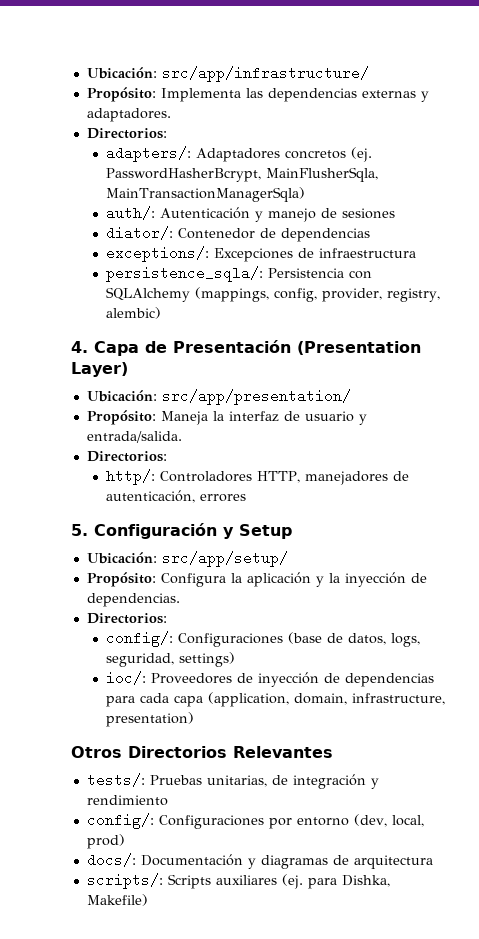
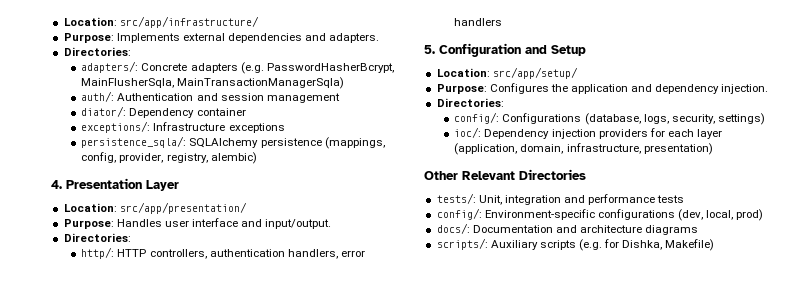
[86,67,157,79] Ubicación: -> [63,17,117,26] Location:
[86,87,429,102] [86,108,171,122] [86,128,167,139] [106,146,373,162] [106,167,379,182] [106,187,306,202] [106,206,396,222] [106,226,371,242] [106,246,417,262] [106,266,373,282] [106,287,191,302] Propósito: Implementa las dependencias externas y adaptadores. // Directorios: // adapters/: Adaptadores concretos (ej. PasswordHasherBcrypt, MainFlusherSqla, MainTransactionManagerSqla) // auth/: Autenticación y manejo de sesiones // diator/: Contenedor de dependencias // exceptions/: Excepciones de infraestructura // persistence_sqla/: Persistencia con SQLAlchemy -> [63,33,380,43] [63,47,131,56] [81,61,394,74] [81,77,345,89] [81,91,340,103] [81,106,246,118] [81,121,285,133] [81,136,322,148] Purpose: Implements external dependencies and adapters. // Directories: // adapters/: Concrete adapters (e.g. PasswordHasherBcrypt, MainFlusherSqla, MainTransactionManagerSqla) // auth/: Authentication and session management // diator/: Dependency container // exceptions/: Infrastructure exceptions // persistence_sqla/: SQLAlchemy persistence
[94,340,421,356] [71,362,128,377] [86,389,351,405] [86,410,367,425] [86,431,182,443] [86,451,167,462] [106,469,410,485] [106,490,247,503] Capa de Presentación (Presentation Layer) // Ubicación: src/app/presentation/ // Propósito: Maneja la interfaz de usuario y entrada/salida. // Directorios: // http/: Controladores HTTP, manejadores de autenticación, errores -> [66,178,179,191] [63,202,247,214] [63,218,332,229] [63,233,131,242] [81,247,365,259] [454,18,503,26] Presentation Layer // Location: src/app/presentation/ // Purpose: Handles user interface and input/output. // Directories: // http/: HTTP controllers, authentication handlers, error handlers
[94,523,234,539] Configuración y -> [439,43,547,57] Configuration and
[86,552,157,564] Ubicación: -> [436,68,490,77] Location:
[86,572,427,587] [86,593,180,607] [86,613,167,624] [106,631,421,647] [106,652,236,667] [106,671,435,687] [106,692,446,707] [106,712,195,727] [71,746,333,758] [86,773,379,789] [86,795,168,806] [86,813,424,829] [86,834,125,849] [86,853,433,869] [86,873,337,889] Propósito: Configura la aplicación y la inyección de dependencias. // Directorios: // config/: Configuraciones (base de datos, logs, seguridad, settings) // ioc/: Proveedores de inyección de dependencias para cada capa (application, domain, infrastructure, presentation) // Otros Directorios Relevantes // tests/: Pruebas unitarias, de integración y rendimiento // config/: Configuraciones por entorno (dev, local, prod) // docs/: Documentación y diagramas de arquitectura // scripts/: Scripts auxiliares (ej. para -> [436,83,769,94] [436,98,504,107] [454,112,765,125] [454,127,722,139] [454,143,713,155] [424,169,586,180] [436,193,685,205] [436,208,764,221] [436,223,699,235] [436,238,620,251] Purpose: Configures the application and dependency injection. // Directories: // config/: Configurations (database, logs, security, settings) // ioc/: Dependency injection providers for each layer (application, domain, infrastructure, presentation) // Other Relevant Directories // tests/: Unit, integration and performance tests // config/: Environment-specific configurations (dev, local, prod) // docs/: Documentation and architecture diagrams // scripts/: Auxiliary scripts (e.g. for

